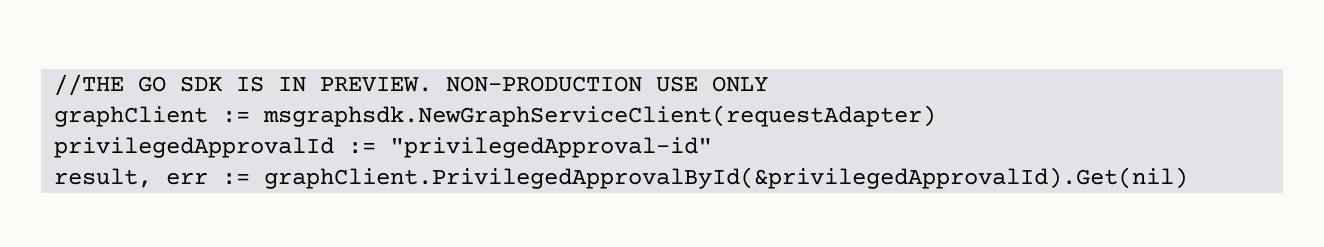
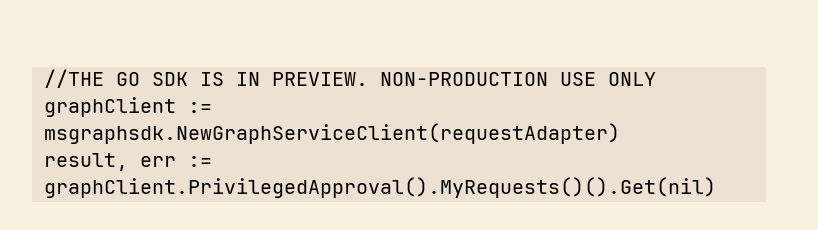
[53,137,712,158] // privilegedApprovalId := "privilegedApproval-id" -> (621, 133) none
[263,167,1188,189] graphClient.PrivilegedApprovalById(&privilegedApprovalId).Get(nil) -> [44,177,717,198] graphClient.PrivilegedApproval().MyRequests()().Get(nil)

